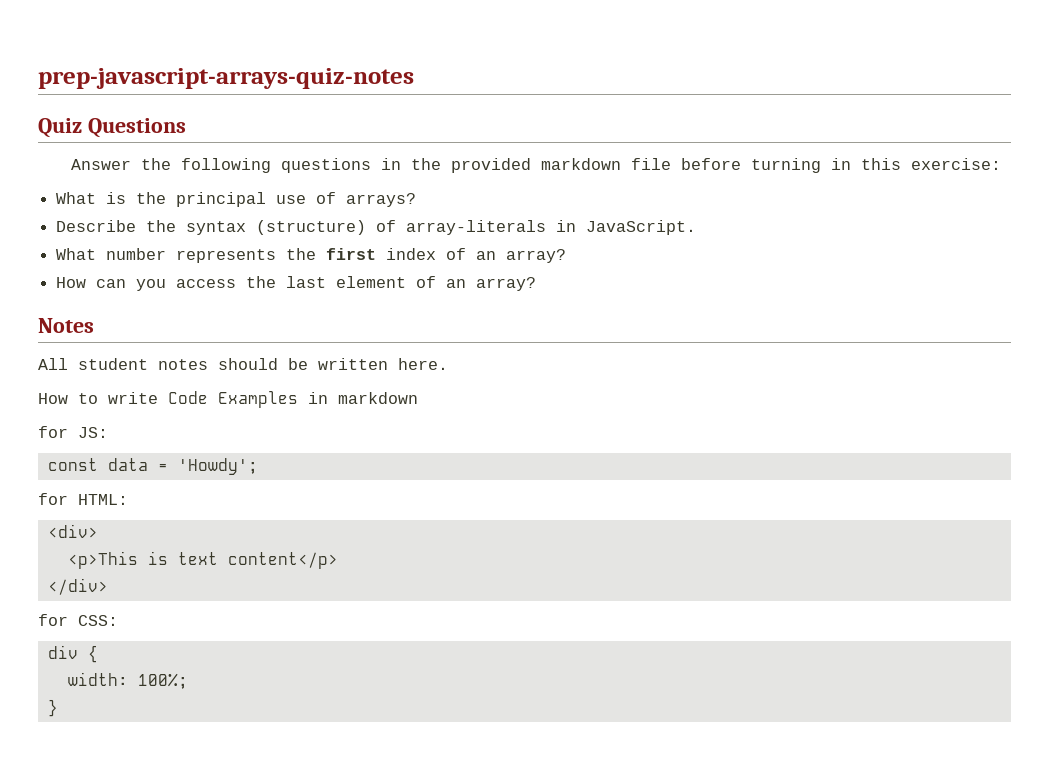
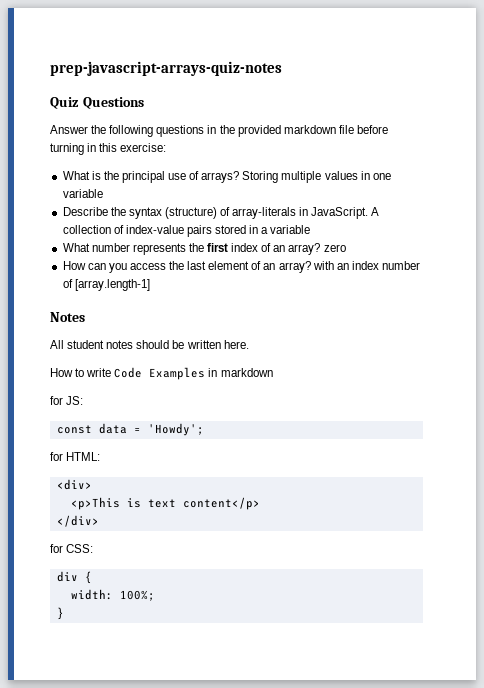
(417, 200) none -> [242,171,391,183] [62,189,103,198] Storing multiple values in one variable
(697, 227) none -> [371,207,380,216] [62,225,311,237] A collection of index-value pairs stored in a variable
(567, 256) none -> [323,244,346,252] zero
(537, 284) none -> [312,261,421,270] [62,279,150,291] with an index number of [array.length-1]

